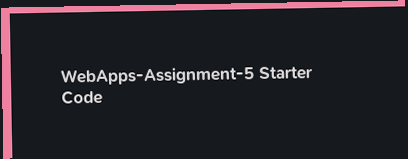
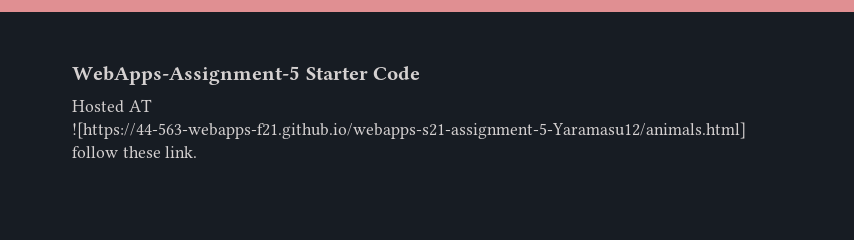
(103, 97) none -> [72,99,152,113] [72,122,746,139] [72,146,198,158] // Hosted AT ![https://44-563-webapps-f21.github.io/webapps-s21-assignment-5-Yaramasu12/animals.html] follow these link.

